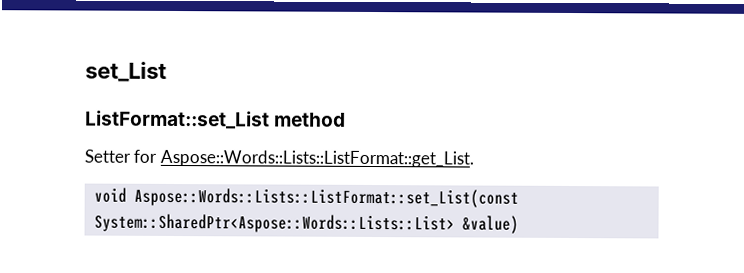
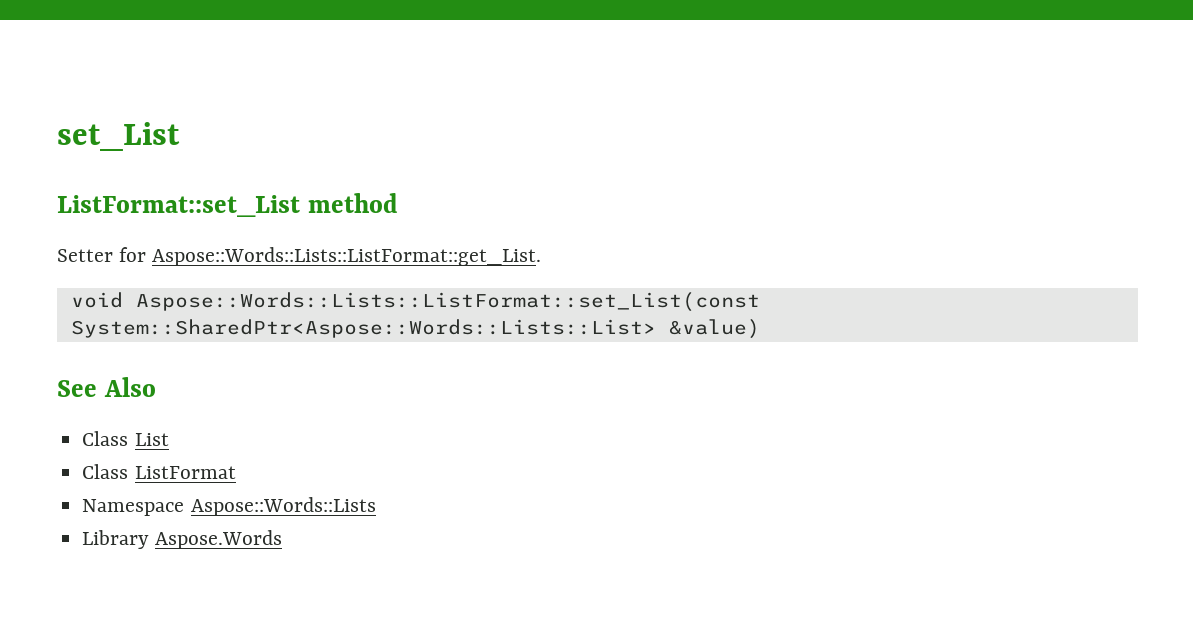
(519, 224) none -> [57,377,156,397] [82,431,169,446] [82,464,236,479] [82,497,376,516] [82,530,282,549] // See Also // Class List // Class ListFormat // Namespace Aspose::Words::Lists // Library Aspose.Words

